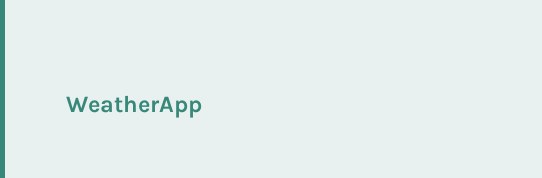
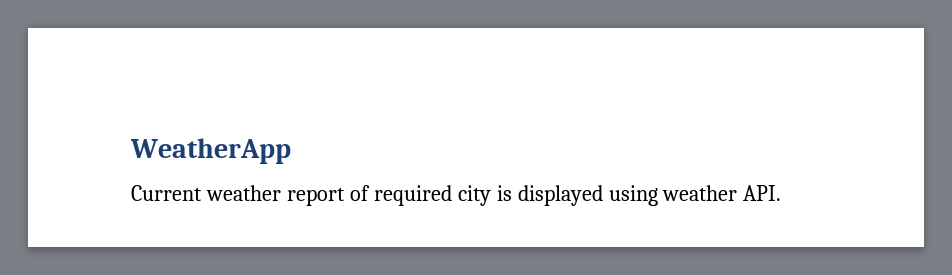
(202, 106) none -> [131,185,782,206] // Current weather report of required city is displayed using weather API.

